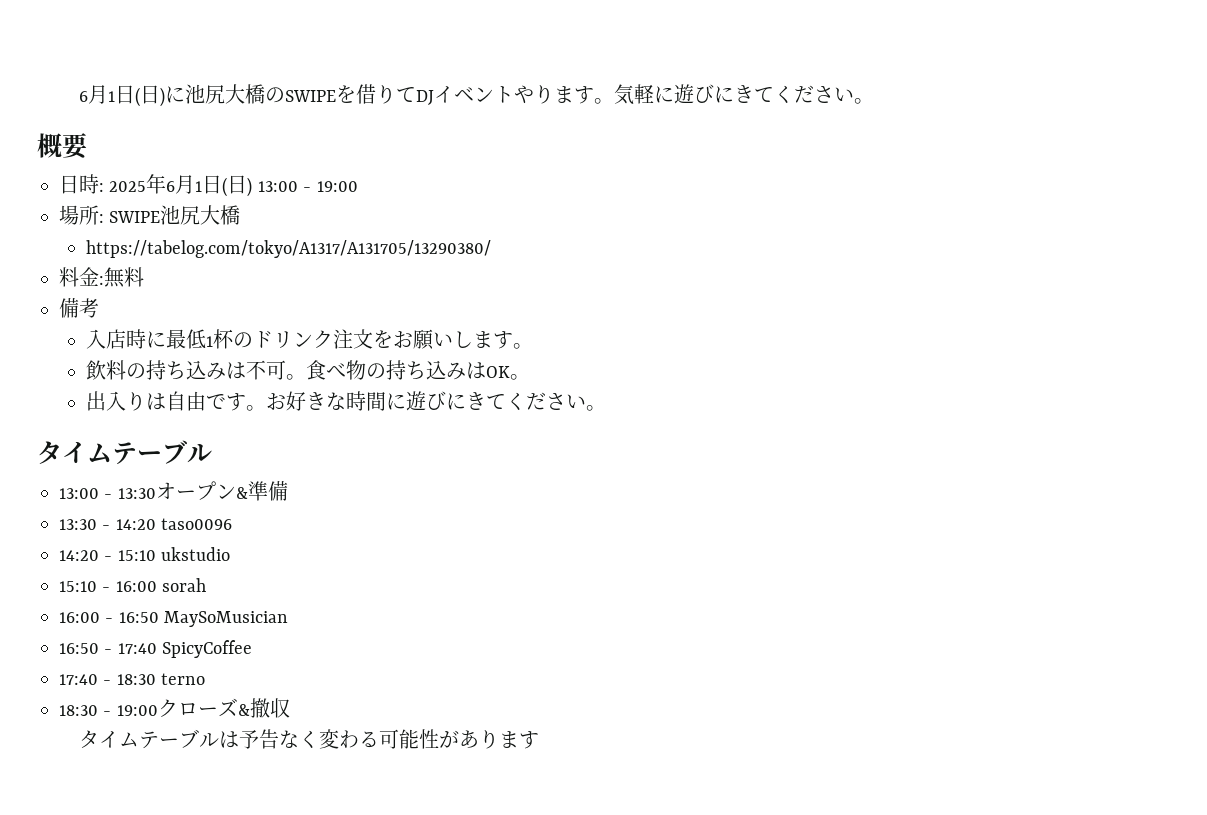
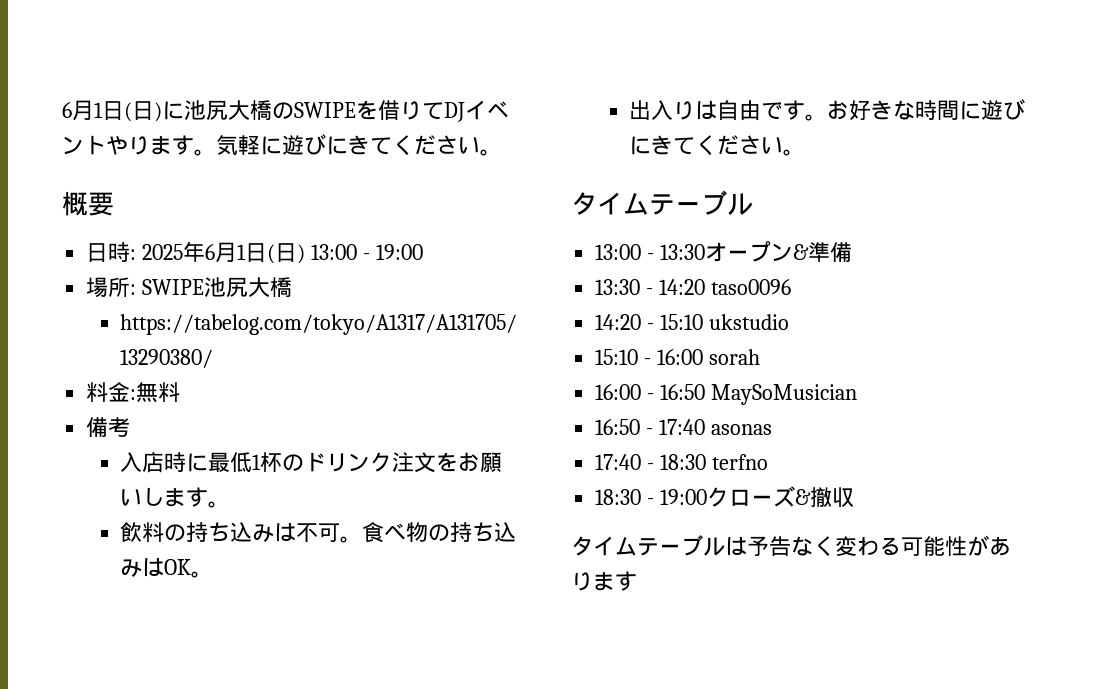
[162,640,253,658] SpicyCoffee -> [711,424,773,435] asonas
[161,673,206,685] terno -> [712,454,769,470] terfno

